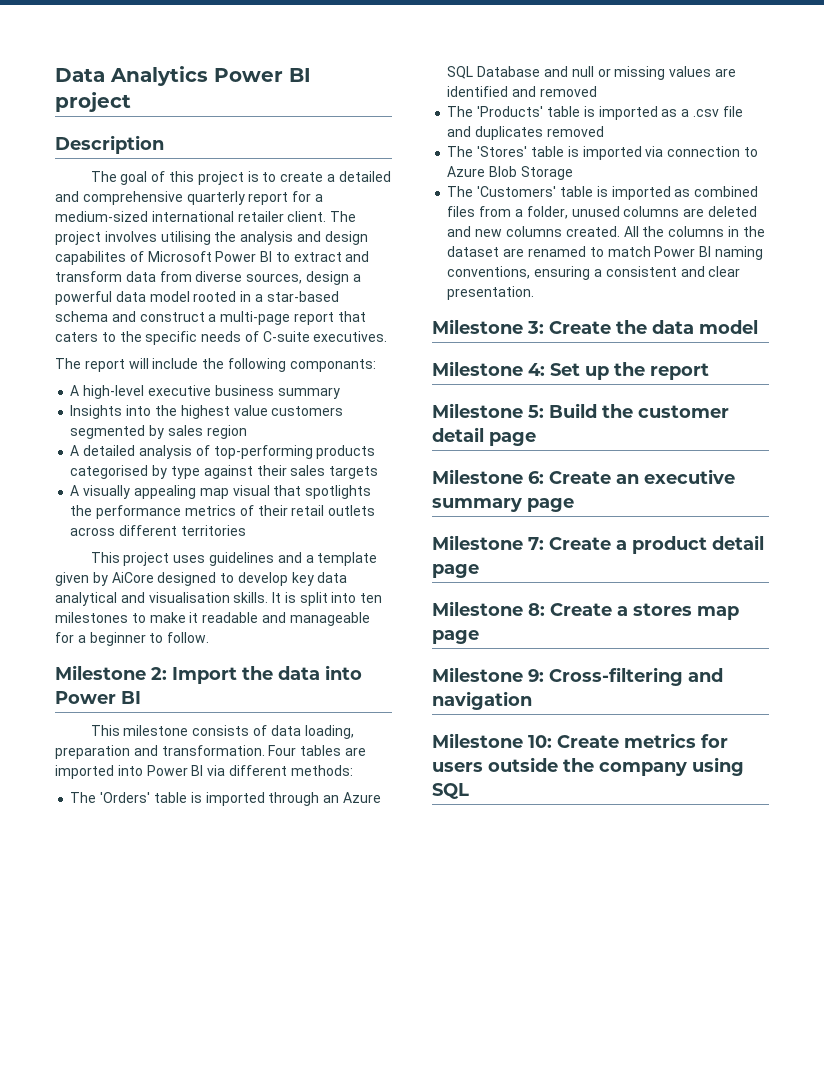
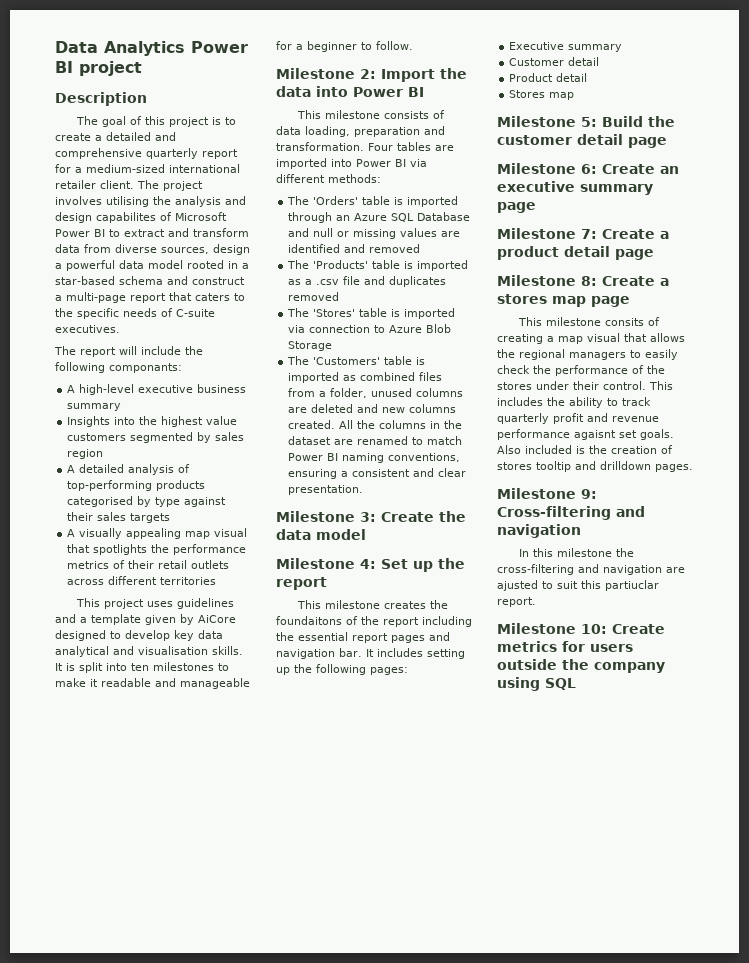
(709, 371) none -> [297,600,449,609] [276,616,472,627] [276,632,450,643] [276,648,465,659] [276,664,408,675] [509,42,623,52] [509,57,600,66] [509,73,588,82] [509,90,575,100] // This milestone creates the foundaitons of the report including the essential report pages and navigation bar. It includes setting up the following pages: // Executive summary // Customer detail // Product detail // Stores map
(479, 637) none -> [518,317,661,326] [497,333,685,344] [497,349,678,360] [497,365,665,376] [497,381,673,390] [497,397,651,408] [497,413,659,424] [497,429,674,440] [497,445,673,454] [497,461,693,472] // This milestone consits of creating a map visual that allows the regional managers to easily check the performance of the stores under their control. This includes the ability to track quarterly profit and revenue performance agaisnt set goals. Also included is the creation of stores tooltip and drilldown pages.
(532, 700) none -> [519,548,635,557] [497,564,685,575] [497,580,659,591] [497,597,536,607] // In this milestone the cross-filtering and navigation are ajusted to suit this partiuclar report.

